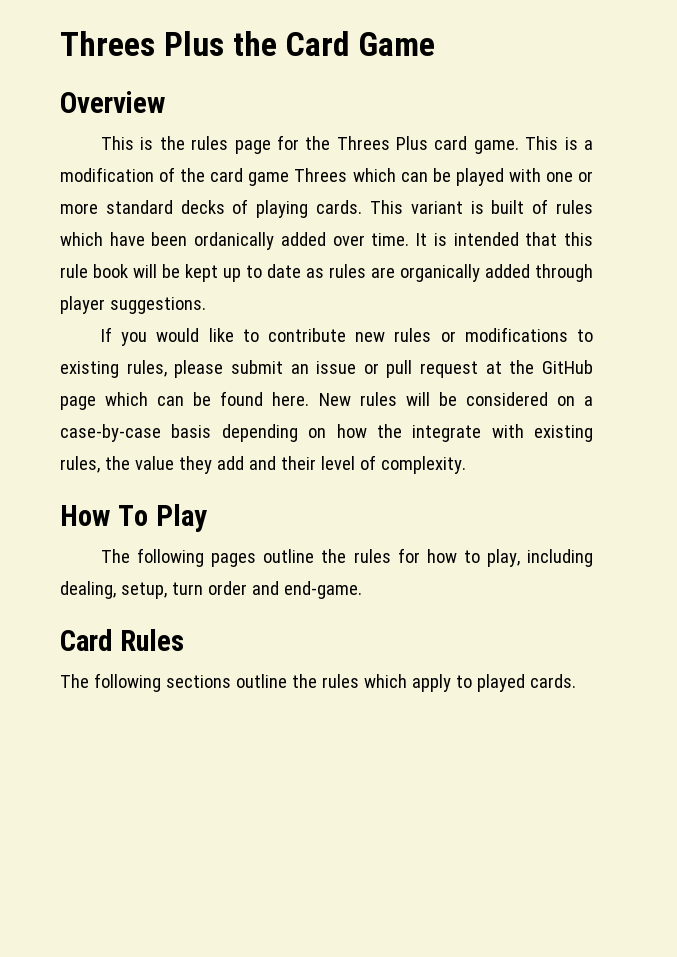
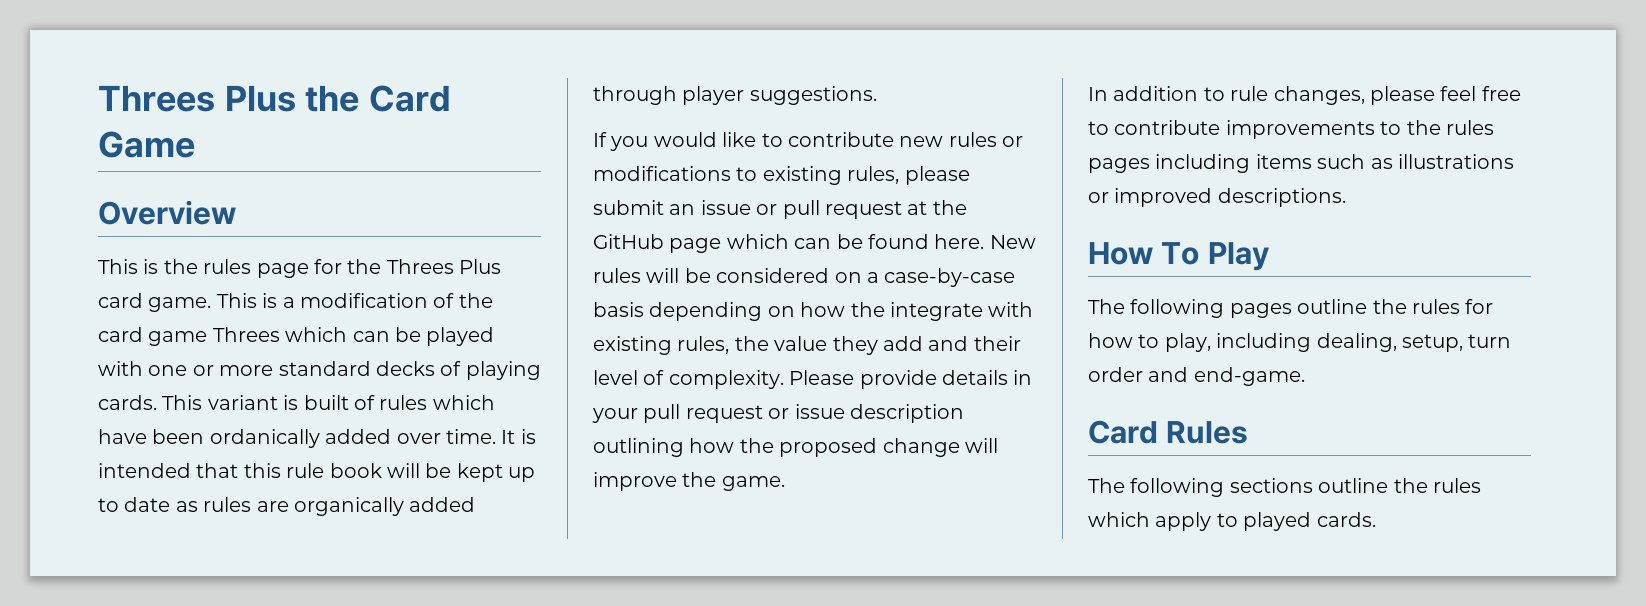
(466, 465) none -> [789,370,1033,389] [592,404,964,423] [593,438,998,457] [593,472,785,491] [1088,86,1521,105] [1088,120,1494,139] [1088,154,1514,173] [1088,188,1346,207] Please provide details in your pull request or issue description outlining how the proposed change will improve the game. // In addition to rule changes, please feel free to contribute improvements to the rules pages including items such as illustrations or improved descriptions.

